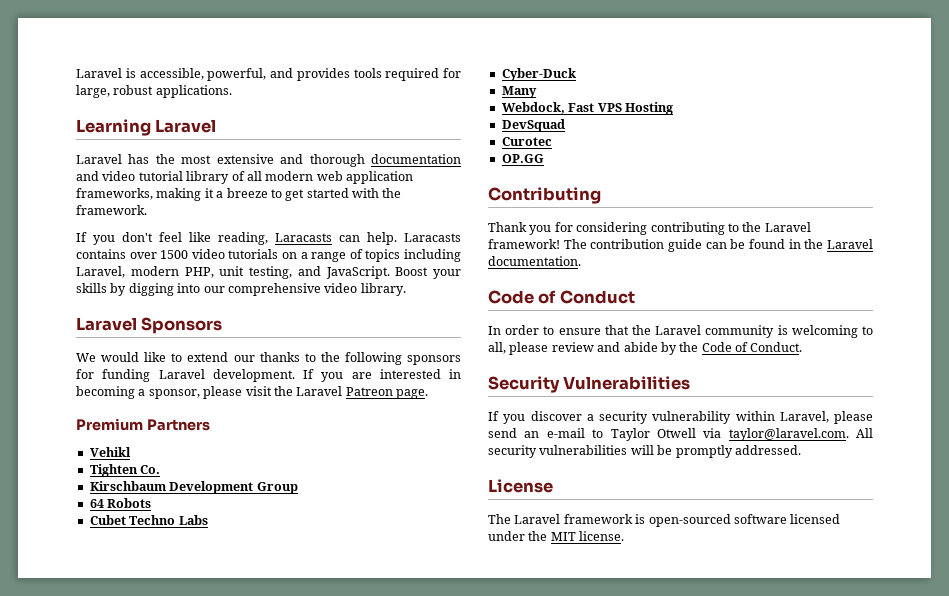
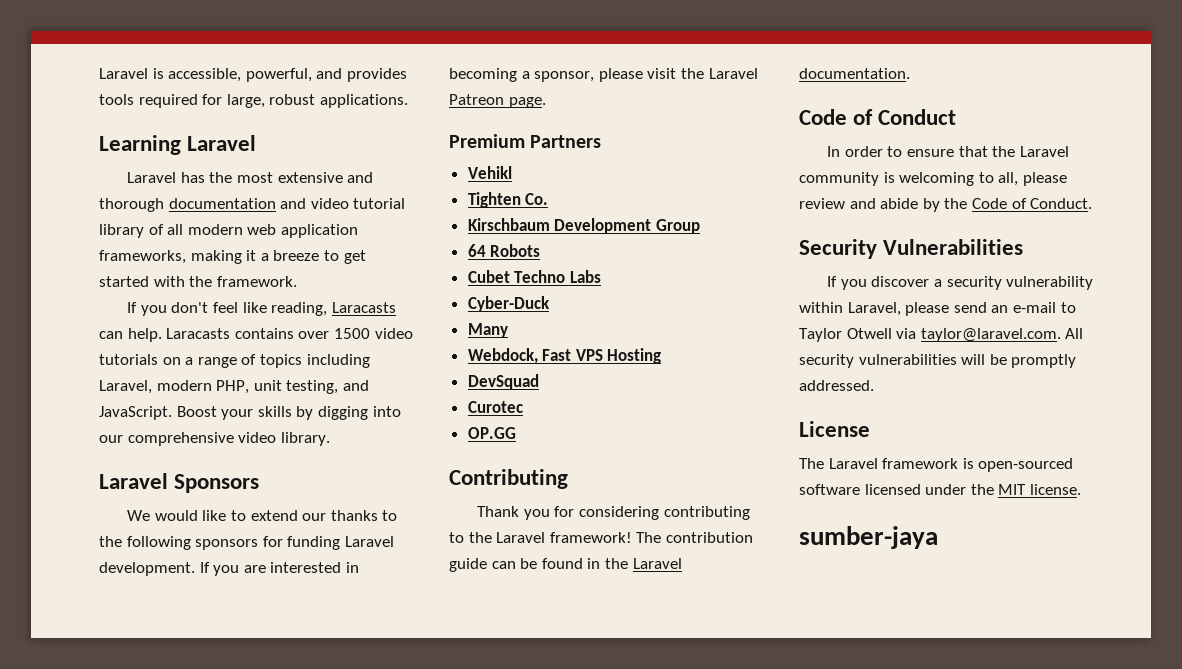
(625, 536) none -> [799,526,938,549] // sumber-jaya

